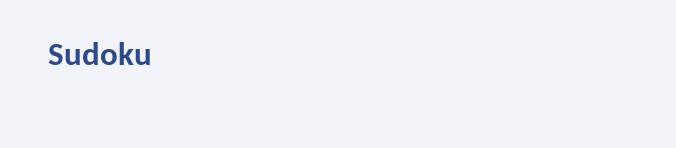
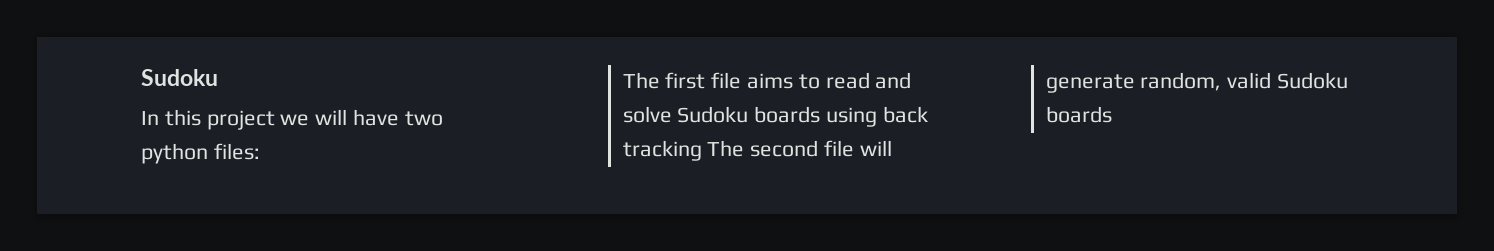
[48,42,152,65] Sudoku -> [141,69,218,86] [141,109,443,130] [141,143,260,164] [622,72,912,89] [622,106,928,127] [622,140,892,161] [1045,72,1349,93] [1045,106,1112,123] Sudoku // In this project we will have two python files: // The first file aims to read and solve Sudoku boards using back tracking The second file will generate random, valid Sudoku boards

